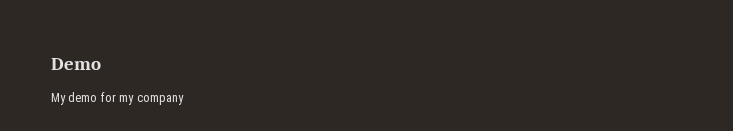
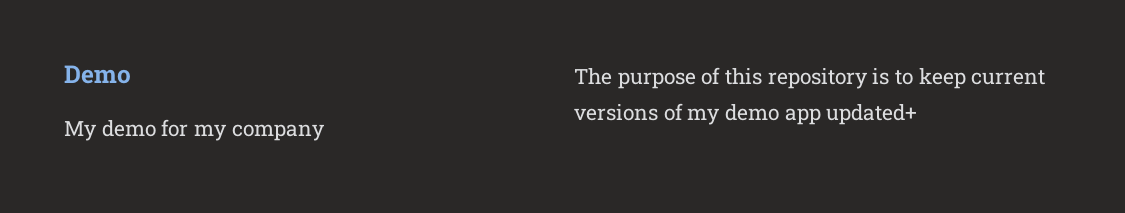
(184, 100) none -> [574,67,1046,89] [574,103,918,125] // The purpose of this repository is to keep current versions of my demo app updated+

